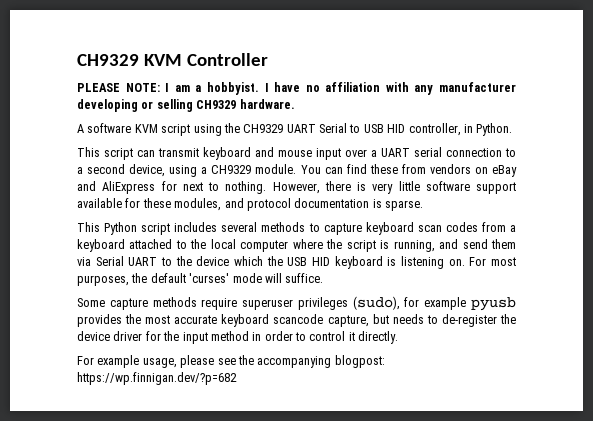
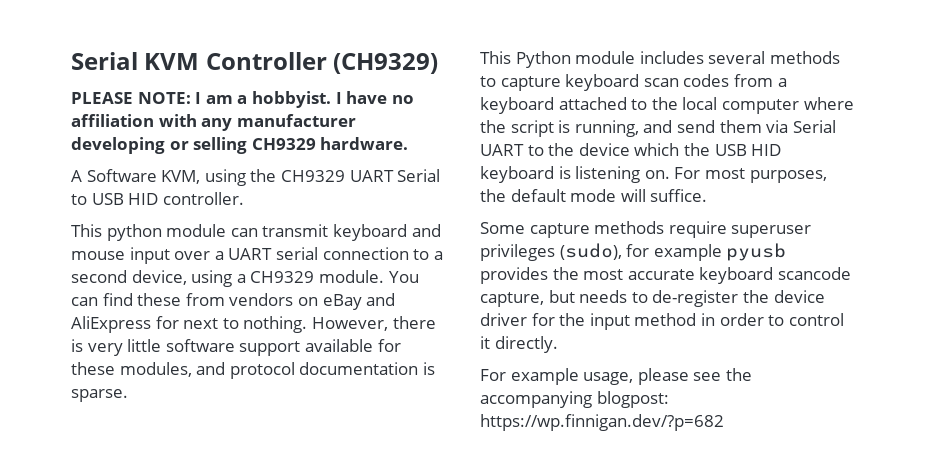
[77,54,139,66] CH9329 -> [71,52,138,70] Serial
(269, 59) none -> [333,53,439,74] (CH9329)
[87,123,191,136] software KVM script -> [86,169,201,184] Software KVM,
[408,123,513,136] [77,147,133,160] controller, in Python. // This script -> [162,192,244,205] [71,224,227,241] controller. // This python module
[141,223,171,235] script -> [575,51,636,64] module
[189,273,230,283] 'curses' -> (566, 195) none

